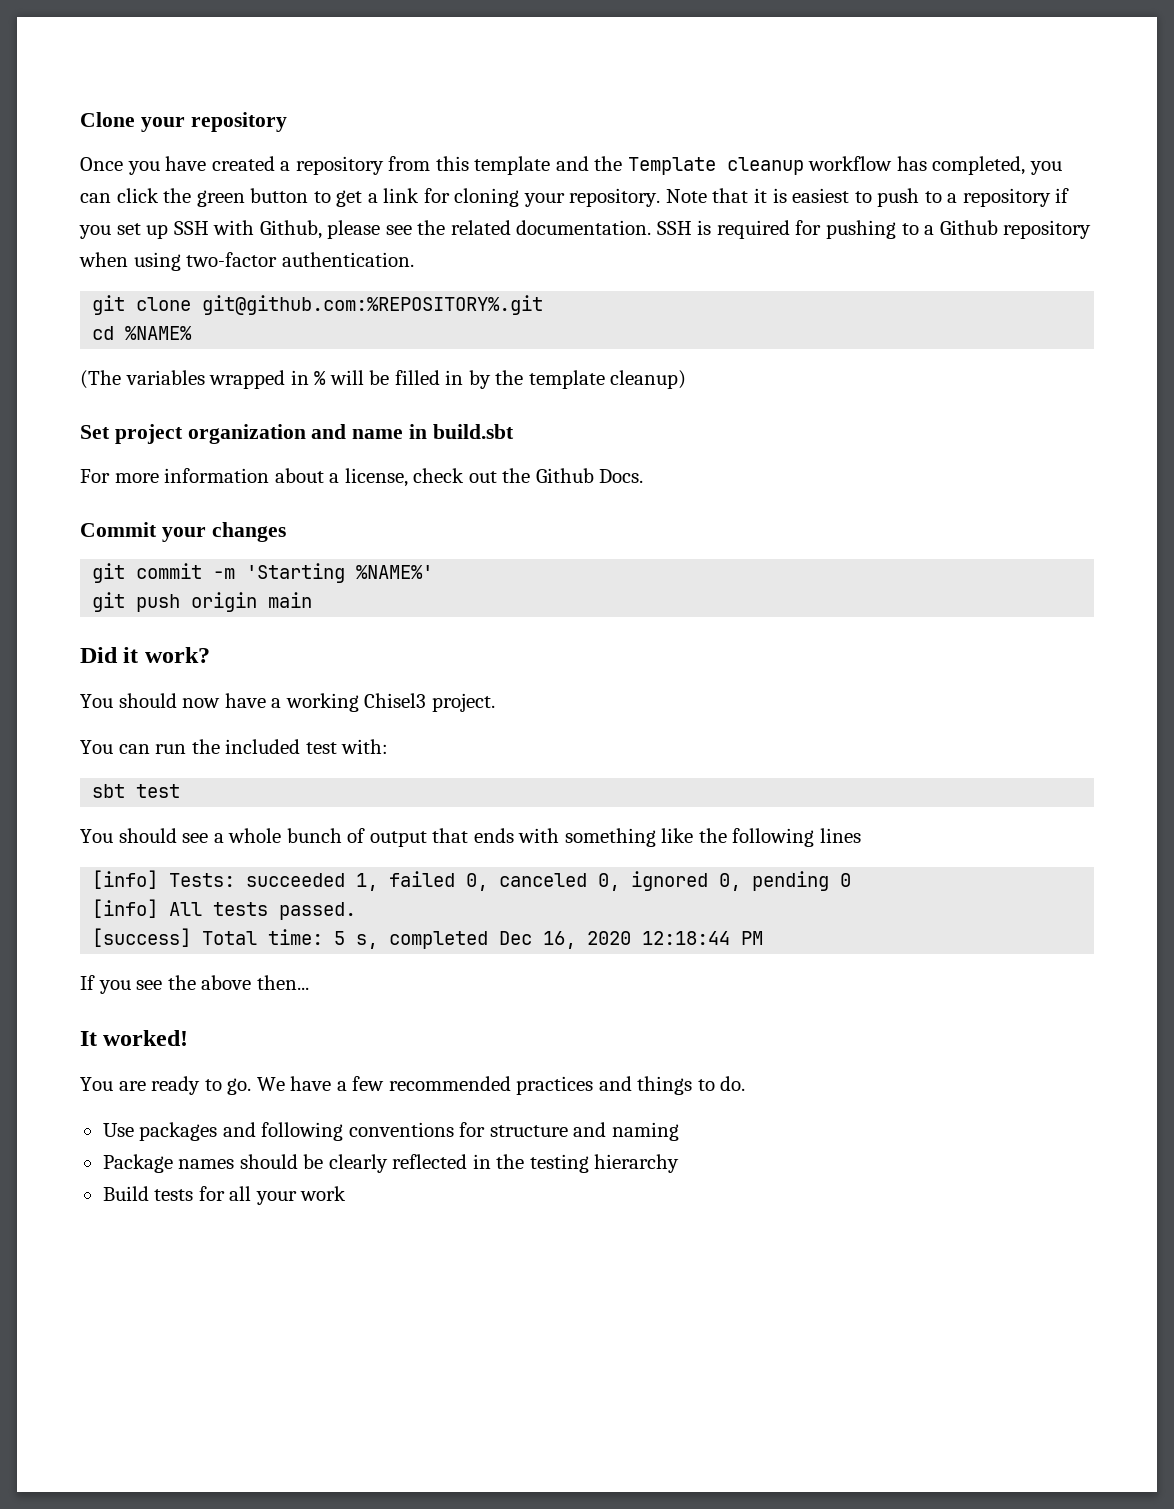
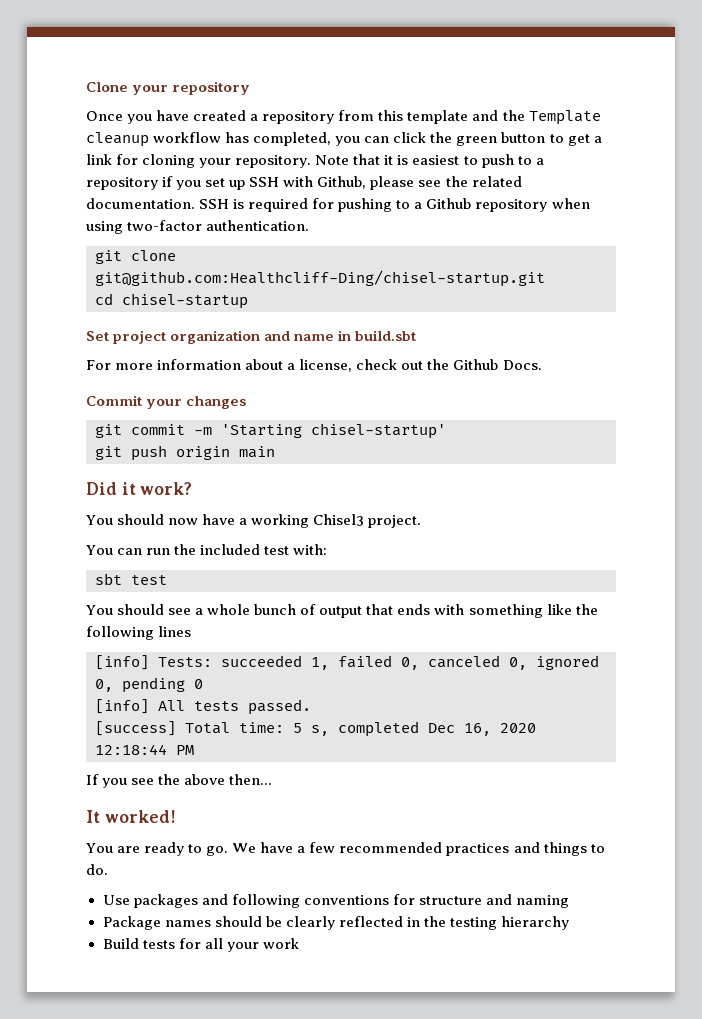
[202,295,544,315] git@github.com:%REPOSITORY%.git -> [95,270,545,287] git@github.com:Healthcliff-Ding/chisel-startup.git
[125,326,193,340] [80,370,687,389] %NAME% // (The variables wrapped in % will be filled in by the template cleanup) -> [122,293,248,309] chisel-startup
[356,565,434,579] %NAME%' -> [311,423,446,439] chisel-startup'

